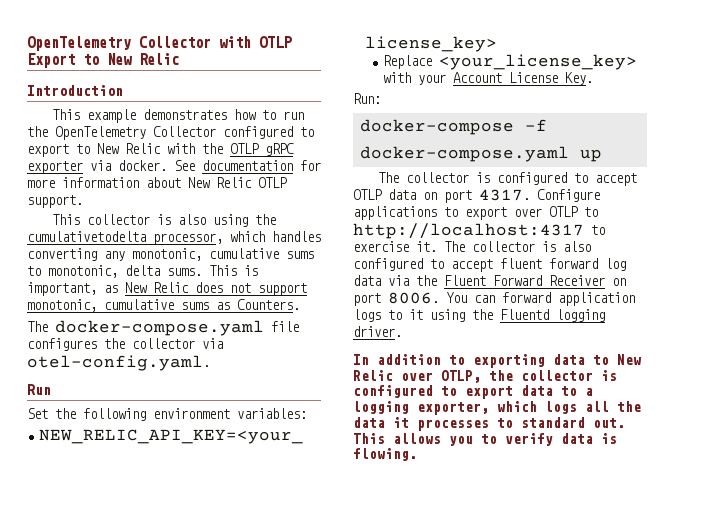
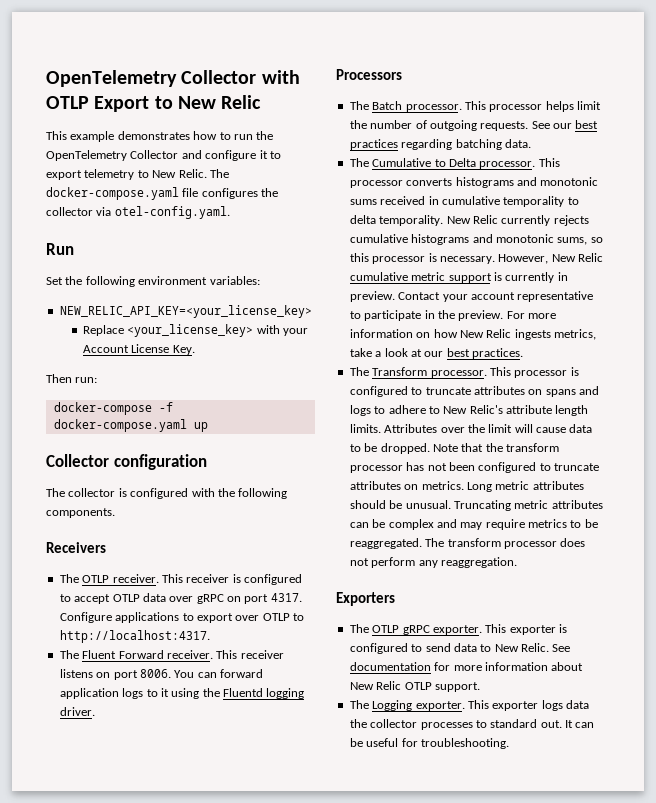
[27,85,123,96] // Introduction -> (262, 102) none
[223,126,314,139] [27,143,294,157] [27,160,321,174] [27,177,287,188] [27,195,83,208] [51,214,276,227] [27,231,321,245] [27,248,314,261] [27,265,258,278] [27,282,307,296] [27,299,300,312] configured to export to New Relic with the OTLP gRPC exporter via docker. See documentation for more information about New Relic OTLP support. // This collector is also using the cumulativetodelta processor, which handles converting any monotonic, cumulative sums to monotonic, delta sums. This is important, as New Relic does not support monotonic, cumulative sums as Counters. // -> [181,150,281,161] [46,169,207,180] and configure it to export telemetry to New Relic.
[353,93,381,104] Run: -> [46,374,98,383] Then run:
(602, 155) none -> [46,454,207,470] // Collector configuration
(567, 178) none -> [191,488,288,499] [46,508,115,518] [46,542,106,553] [59,574,302,585] with the following components. // Receivers // The OTLP receiver. This receiver is configured
(416, 194) none -> [169,594,224,604] over gRPC
[353,223,605,239] [353,241,591,252] [353,258,626,272] [353,275,605,286] http://localhost:4317 to exercise it. The collector is also configured to accept fluent forward log data via the Fluent Forward Receiver -> [59,630,210,643] [59,650,284,659] [59,669,93,678] http://localhost:4317. // The Fluent Forward receiver. This receiver listens
[353,354,641,368] [353,370,617,383] [353,385,593,399] [353,401,641,415] [353,417,625,431] [353,433,617,446] [353,448,417,461] In addition to exporting data to New Relic over OTLP, the collector is configured to export data to a logging exporter, which logs all the data it processes to standard out. This allows you to verify data is flowing. -> [336,69,402,80] [349,101,601,112] [349,120,599,131] [349,139,531,150] [349,158,560,169] [349,177,599,188] [349,196,579,207] [349,215,589,226] [349,234,603,245] [349,253,603,264] [349,272,568,283] [349,291,594,302] [349,310,556,321] [349,329,596,340] [349,348,523,359] [349,367,579,378] [349,386,599,397] [349,405,589,416] [349,424,593,433] [349,443,559,454] [349,462,599,473] [349,481,584,492] [349,500,603,511] [349,519,598,530] [349,538,586,549] [349,557,517,568] [336,592,395,606] [349,624,567,635] [349,643,571,654] [349,662,584,671] [349,681,480,692] [349,700,589,711] [349,719,595,730] [349,738,509,749] Processors // The Batch processor. This processor helps limit the number of outgoing requests. See our best practices regarding batching data. // The Cumulative to Delta processor. This processor converts histograms and monotonic sums received in cumulative temporality to delta temporality. New Relic currently rejects cumulative histograms and monotonic sums, so this processor is necessary. However, New Relic cumulative metric support is currently in preview. Contact your account representative to participate in the preview. For more information on how New Relic ingests metrics, take a look at our best practices. // The Transform processor. This processor is configured to truncate attributes on spans and logs to adhere to New Relic's attribute length limits. Attributes over the limit will cause data to be dropped. Note that the transform processor has not been configured to truncate attributes on metrics. Long metric attributes should be unusual. Truncating metric attributes can be complex and may require metrics to be reaggregated. The transform processor does not perform any reaggregation. // Exporters // The OTLP gRPC exporter. This exporter is configured to send data to New Relic. See documentation for more information about New Relic OTLP support. // The Logging exporter. This exporter logs data the collector processes to standard out. It can be useful for troubleshooting.

